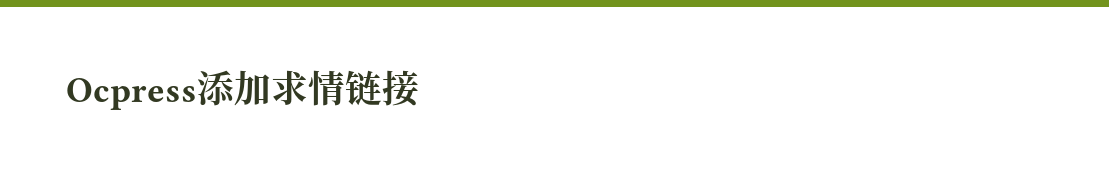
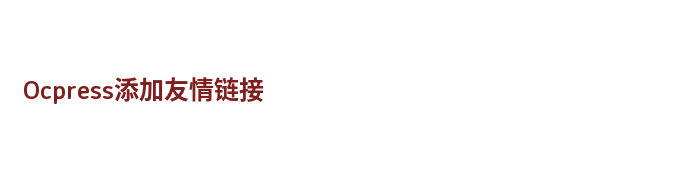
[271,70,308,105] 求 -> [164,77,189,102] 友

